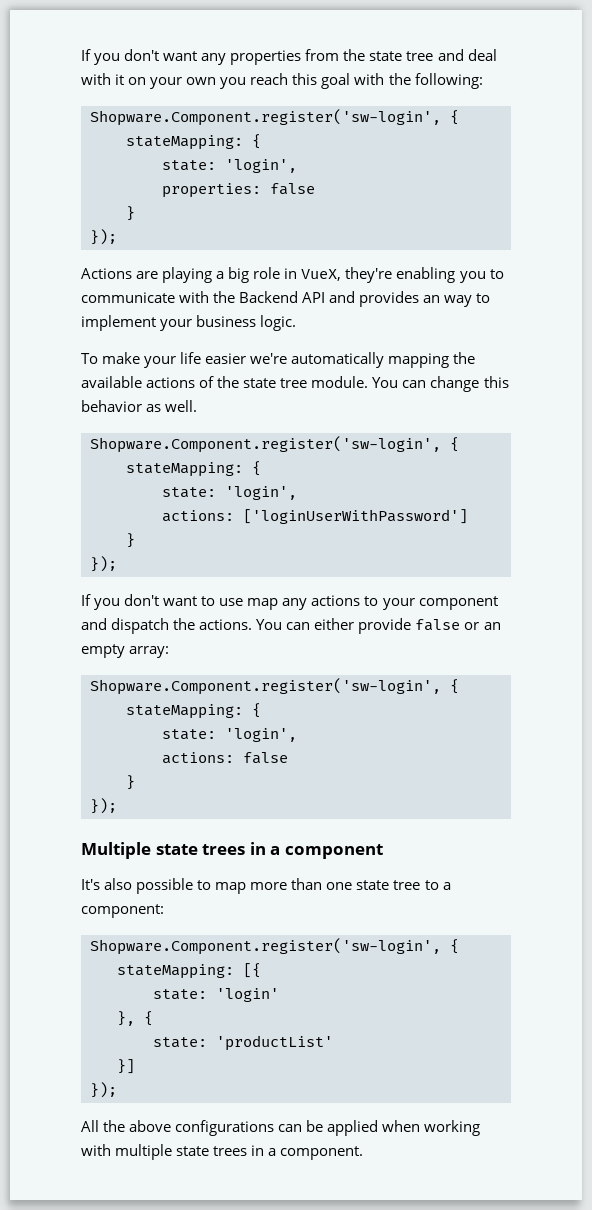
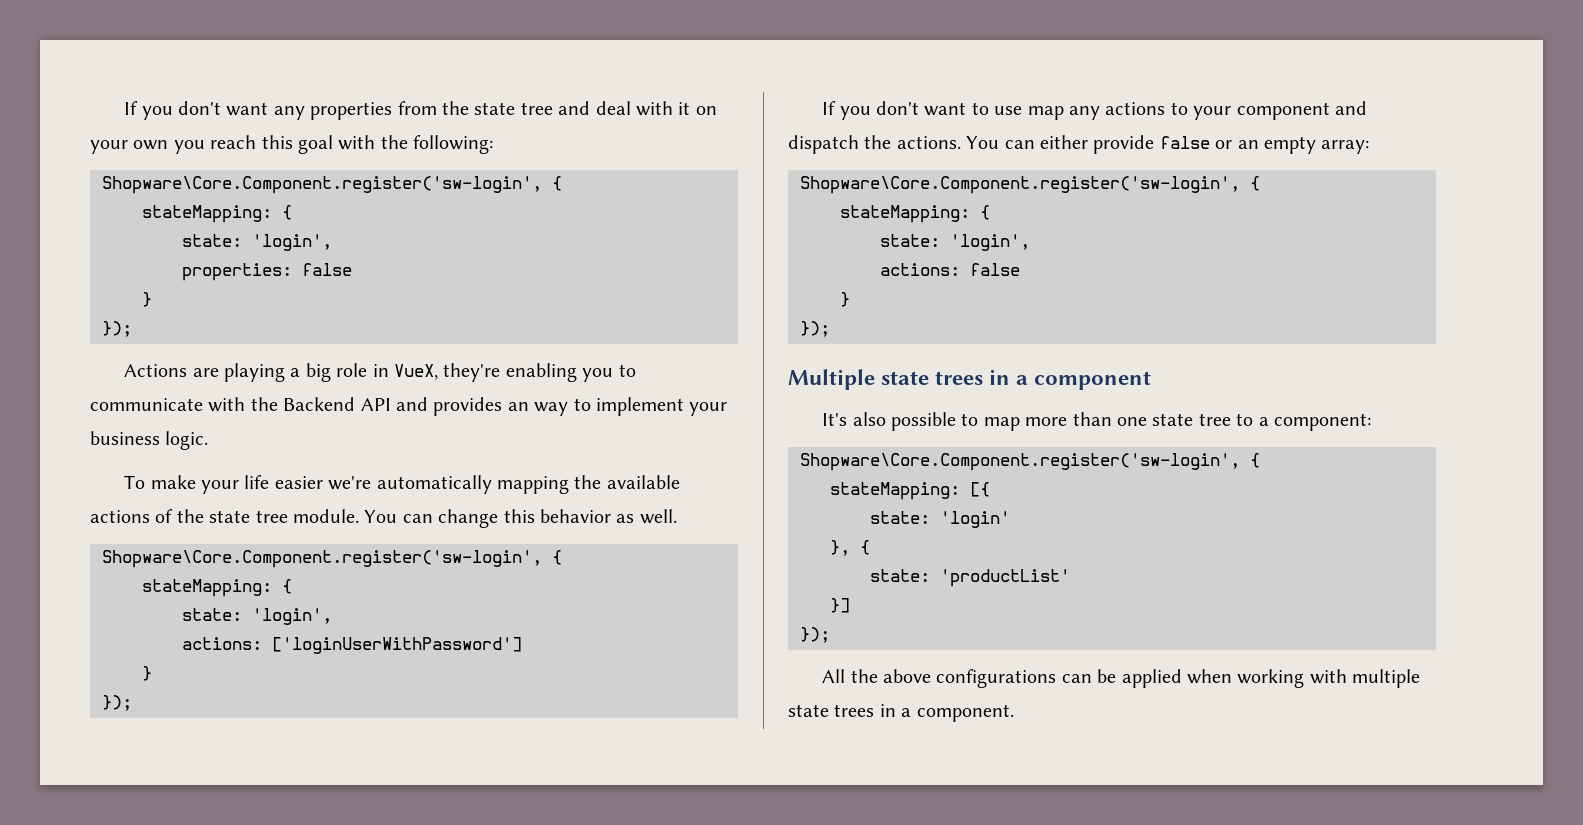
[90,109,441,126] Shopware.Component.register('sw-login', -> [102,176,542,194] Shopware\Core.Component.register('sw-login',
[90,436,441,453] Shopware.Component.register('sw-login', -> [102,550,542,568] Shopware\Core.Component.register('sw-login',
[90,678,441,695] Shopware.Component.register('sw-login', -> [800,176,1240,194] Shopware\Core.Component.register('sw-login',
[90,938,441,955] Shopware.Component.register('sw-login', -> [800,453,1240,471] Shopware\Core.Component.register('sw-login',

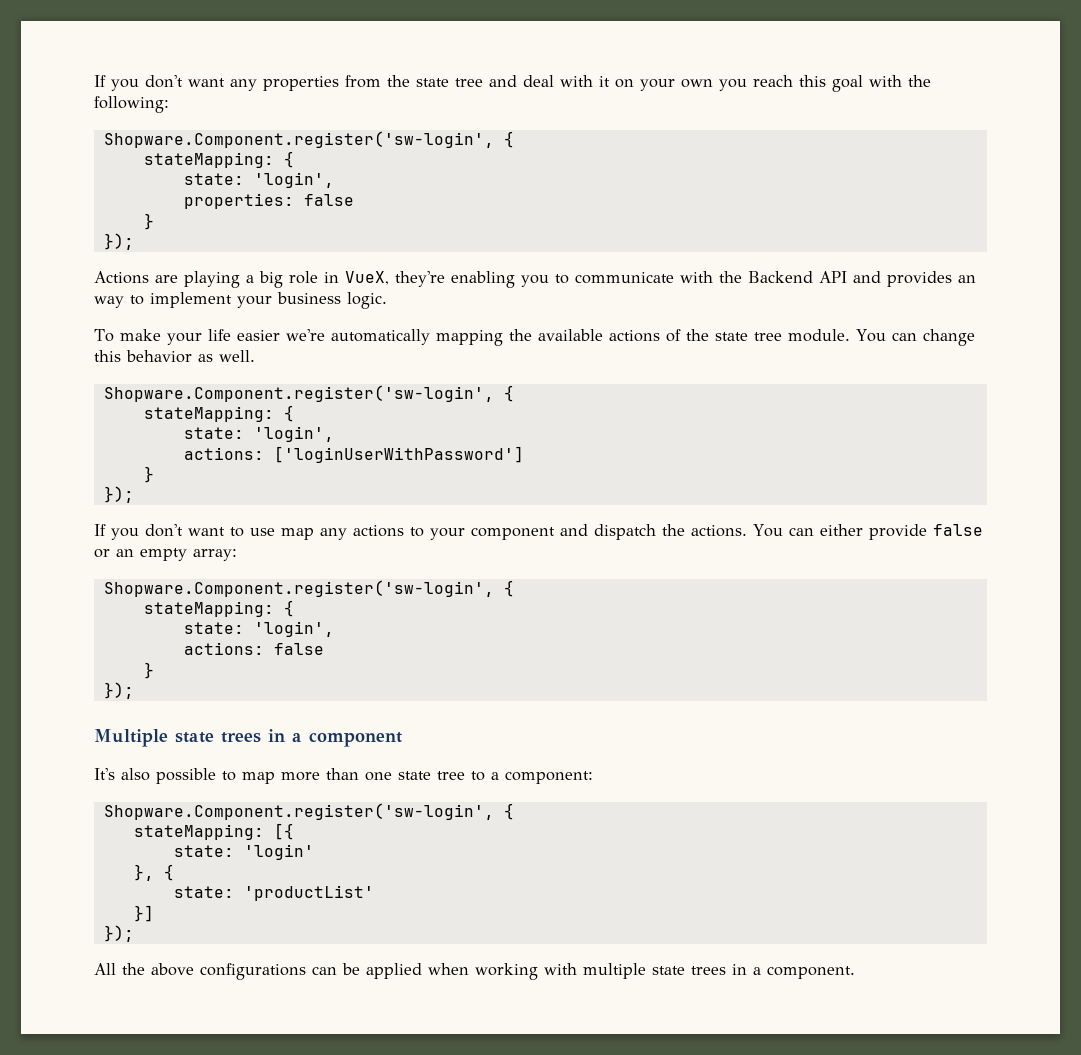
[102,176,542,194] Shopware\Core.Component.register('sw-login', -> [103,131,494,148] Shopware.Component.register('sw-login',
[102,550,542,568] Shopware\Core.Component.register('sw-login', -> [103,385,494,402] Shopware.Component.register('sw-login',
[800,176,1240,194] Shopware\Core.Component.register('sw-login', -> [103,580,494,597] Shopware.Component.register('sw-login',
[800,453,1240,471] Shopware\Core.Component.register('sw-login', -> [103,803,494,820] Shopware.Component.register('sw-login',

